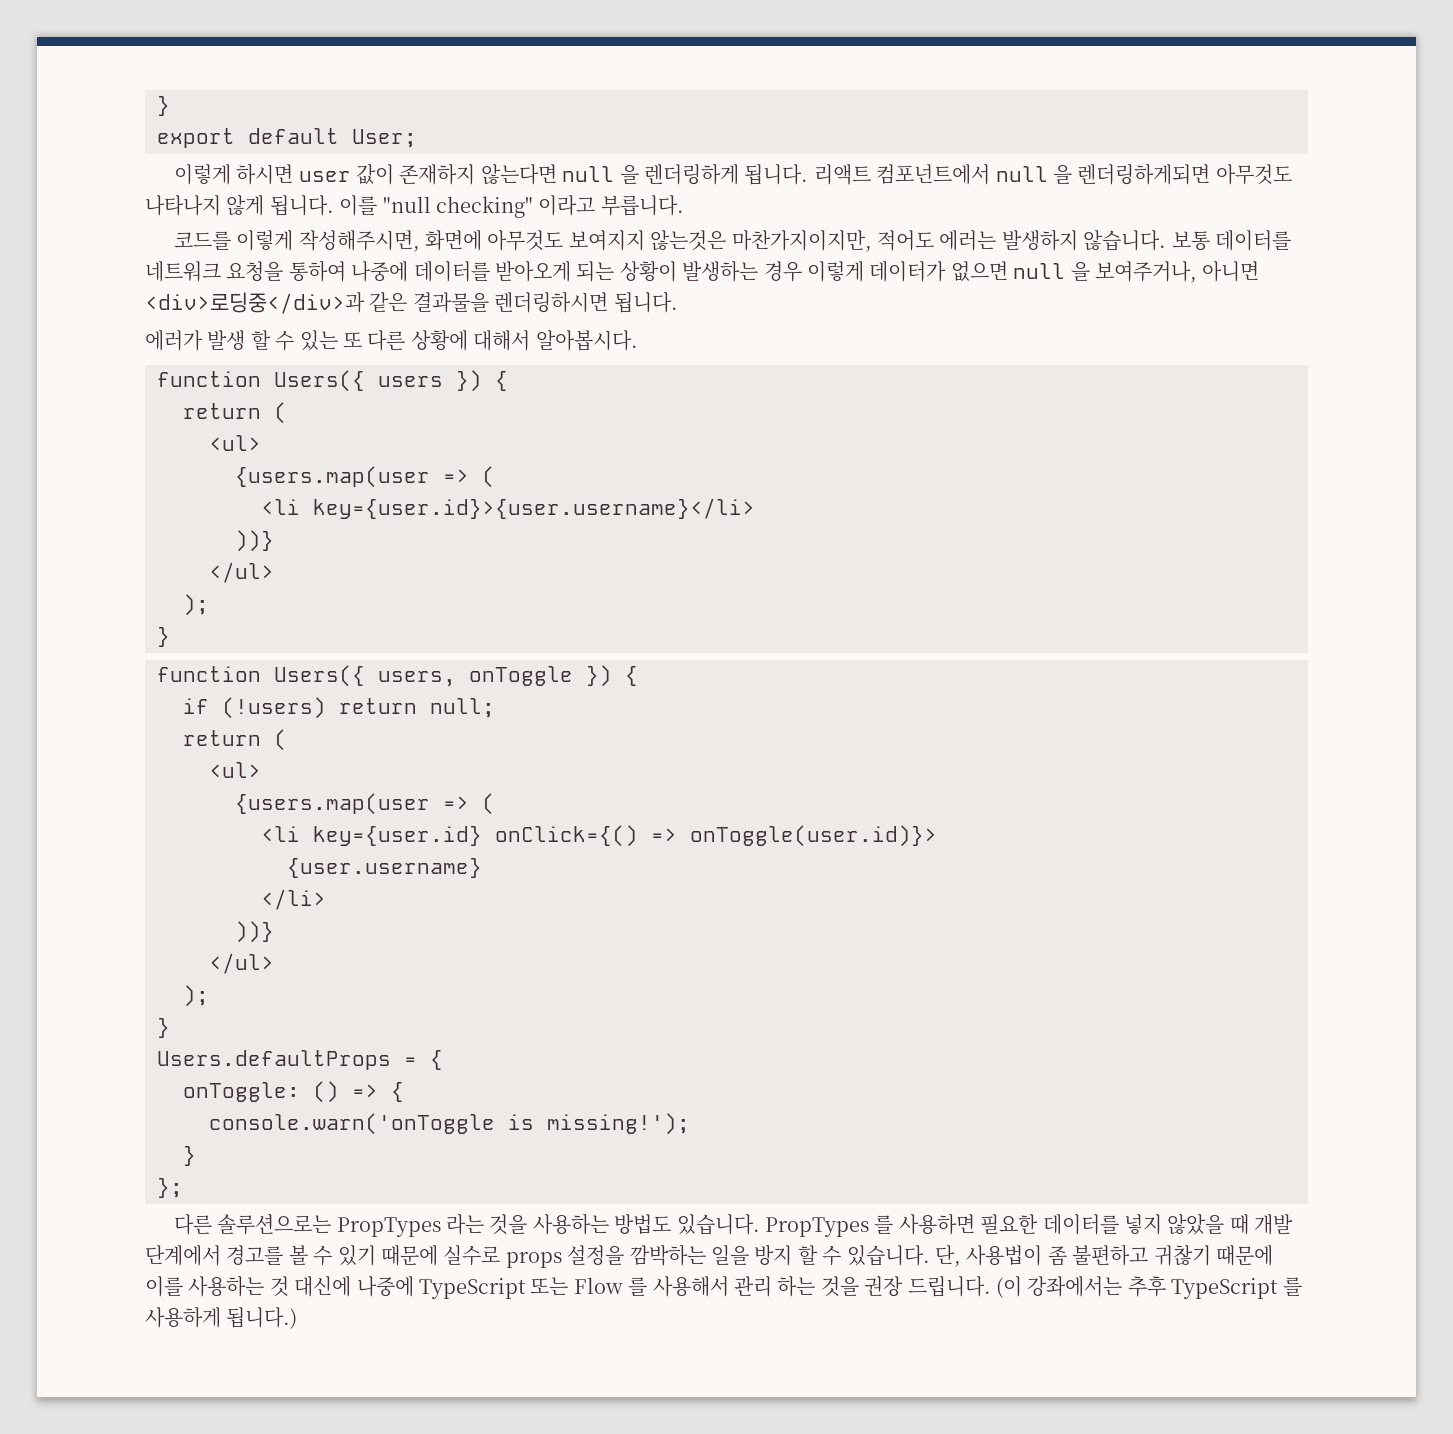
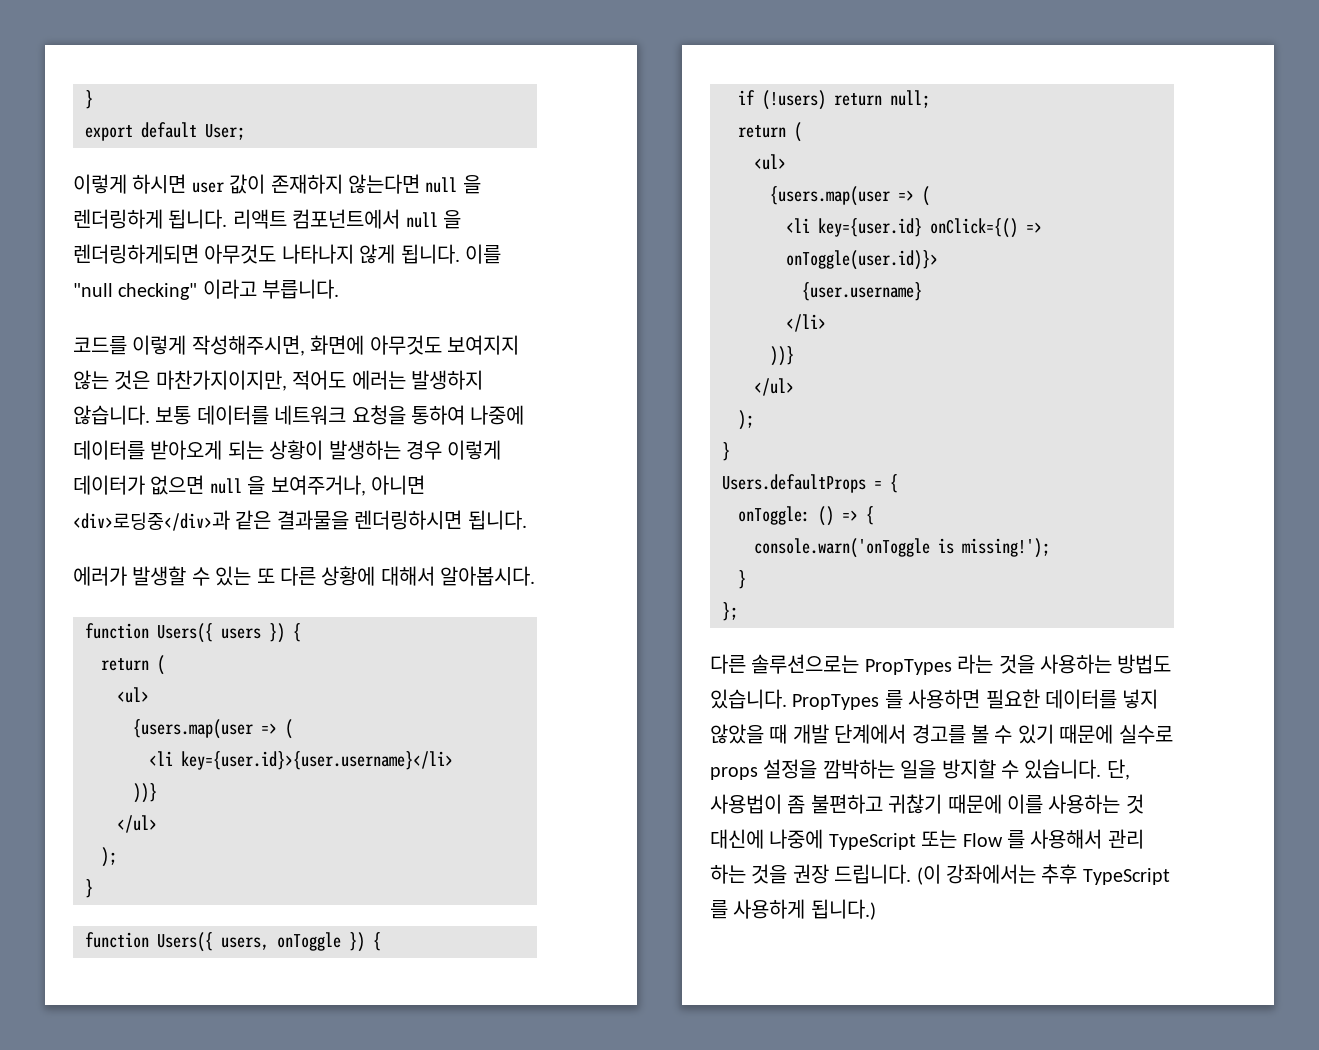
[650,230,727,251] 않는것은 -> [73,370,151,390] 않는 것은
[207,330,271,350] 발생 할 -> [132,566,187,586] 발생할
[754,1245,818,1266] 방지 할 -> [941,759,996,779] 방지할

